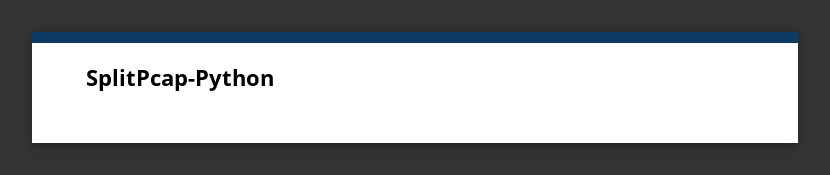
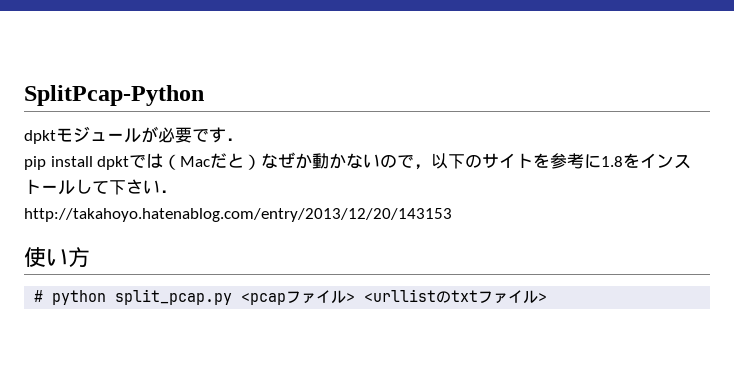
(274, 80) none -> [24,126,243,144] [24,152,692,170] [24,179,177,195] [24,208,452,222] [24,247,90,267] [34,289,548,305] // dpktモジュールが必要です． // pip install dpktでは（Macだと）なぜか動かないので，以下のサイトを参考に1.8をインストールして下さい． // http://takahoyo.hatenablog.com/entry/2013/12/20/143153 // 使い方 // # python split_pcap.py <pcapファイル> <urllistのtxtファイル>

